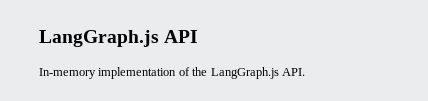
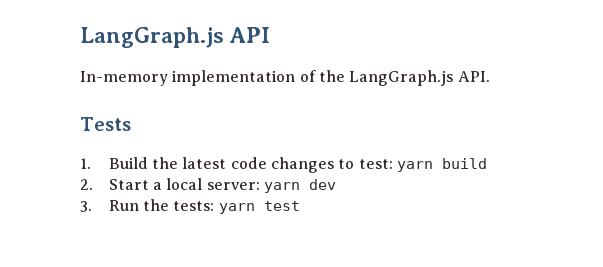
(305, 72) none -> [80,117,131,131] [80,157,487,173] [80,178,336,193] [80,199,300,214] // Tests // 1. Build the latest code changes to test: yarn build // 2. Start a local server: yarn dev // 3. Run the tests: yarn test

